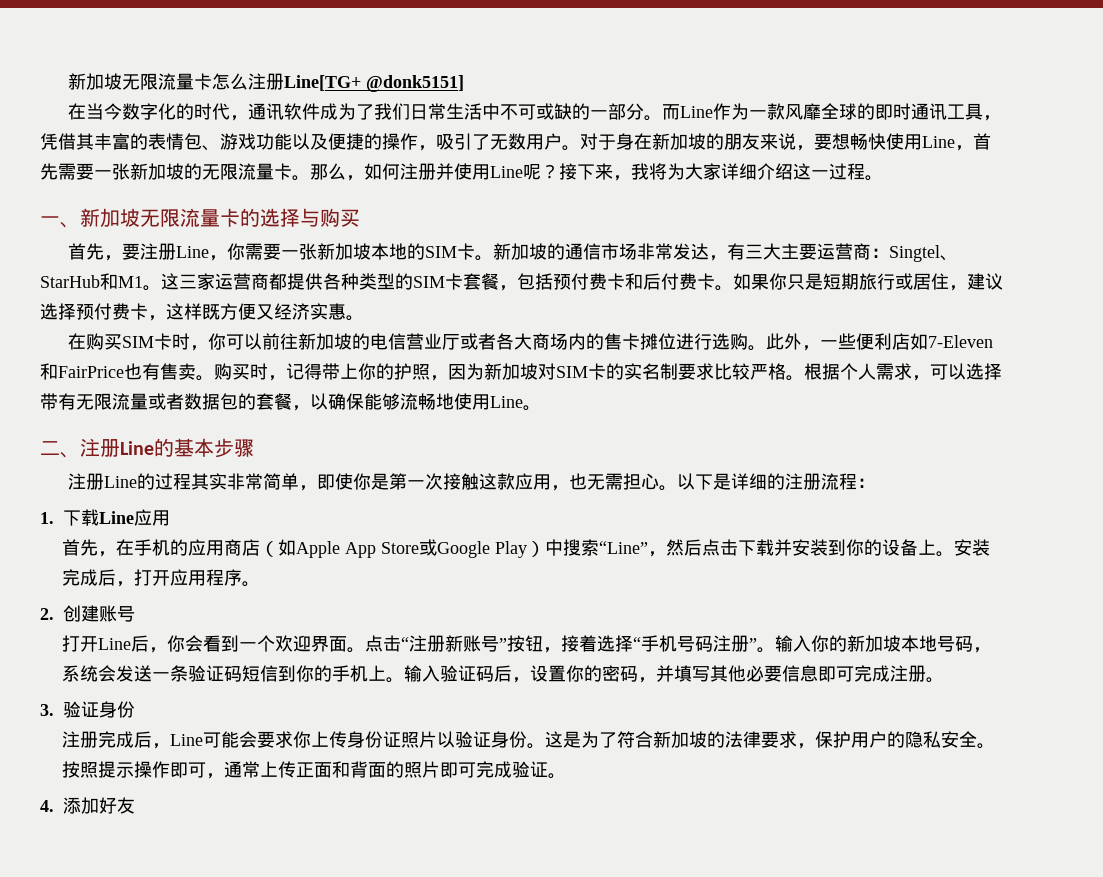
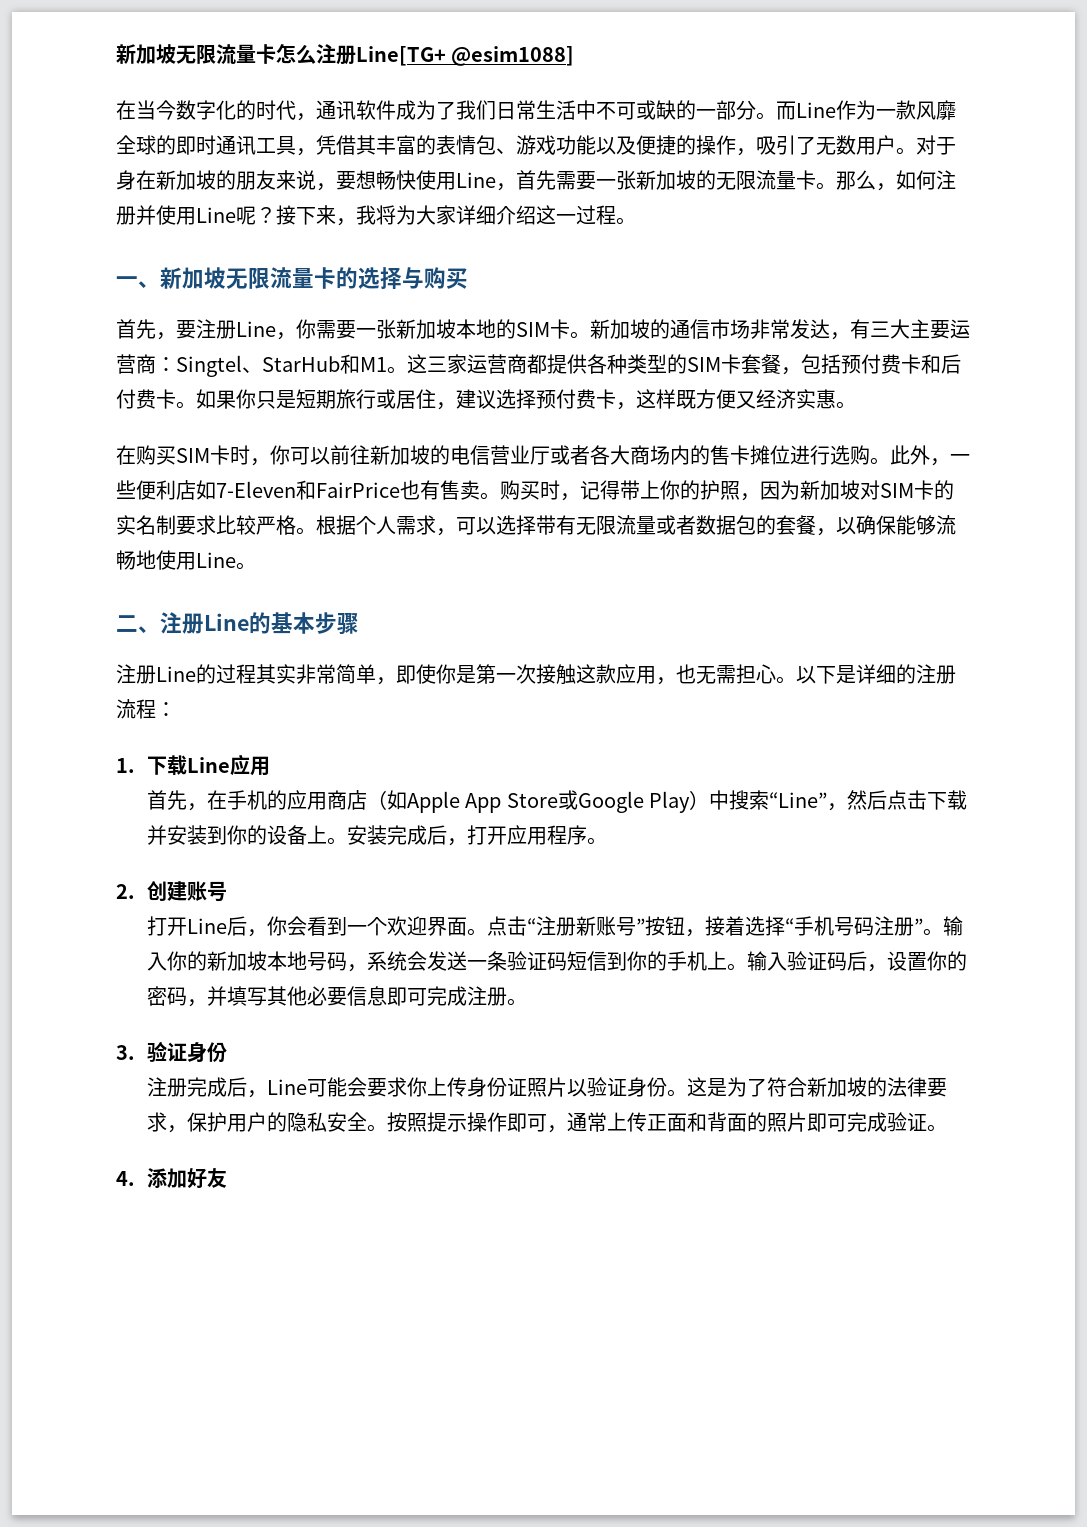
[366,75,465,92] @donk5151] -> [451,46,575,66] @esim1088]

